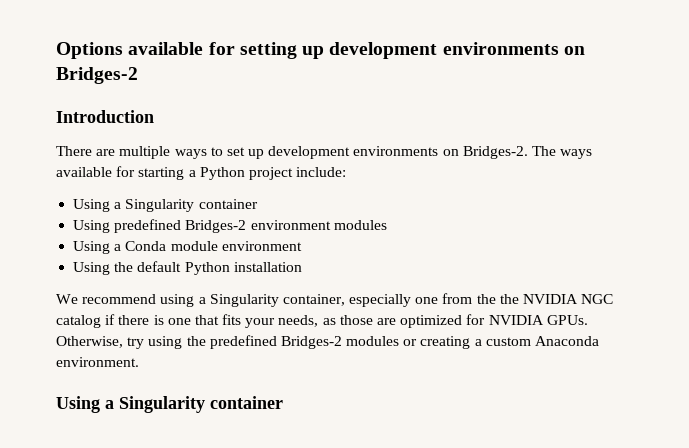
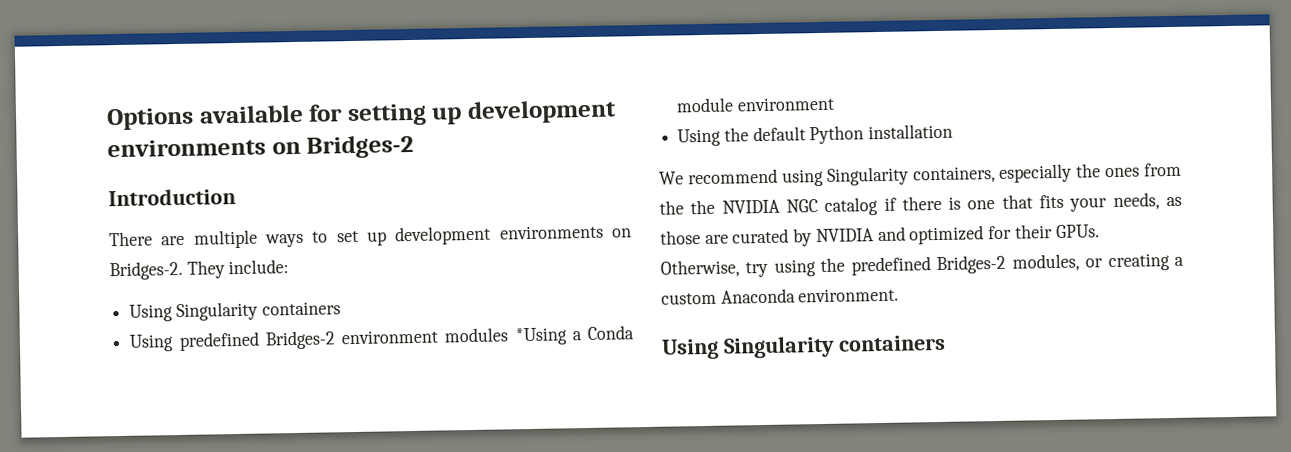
[532,146,593,159] [56,166,293,180] The ways available for starting a Python project -> [186,260,225,279] They
[114,199,258,212] a Singularity container -> [175,301,341,322] Singularity containers
[73,241,111,254] // Using -> [514,327,568,346] *Using
[198,294,439,307] a Singularity container, especially one -> [826,163,1141,186] Singularity containers, especially the ones
(397, 321) none -> [732,226,906,247] curated by NVIDIA and
[488,315,544,325] NVIDIA -> [1014,224,1053,239] their
[346,336,400,346] modules -> [1011,253,1080,272] modules,
[105,396,283,413] a Singularity container -> [722,334,946,359] Singularity containers

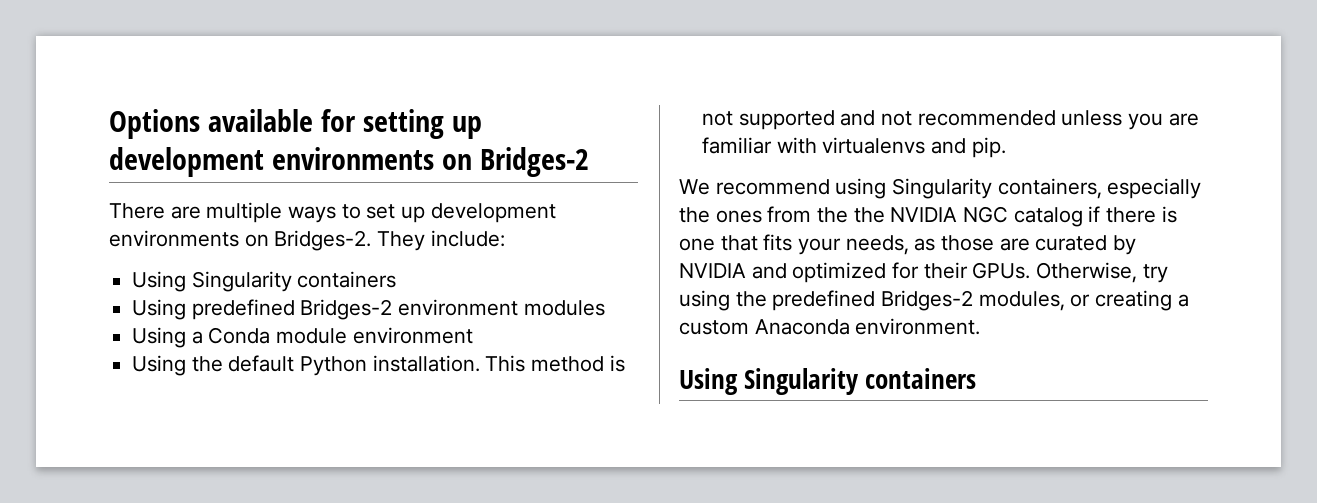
[108,188,236,207] // Introduction -> (589, 162) none
[514,327,568,346] *Using -> [132,327,187,348] // Using
[868,123,954,140] installation -> [372,355,625,372] [702,110,1199,130] [702,137,1006,158] installation. This method is not supported and not recommended unless you are familiar with virtualenvs and pip.

